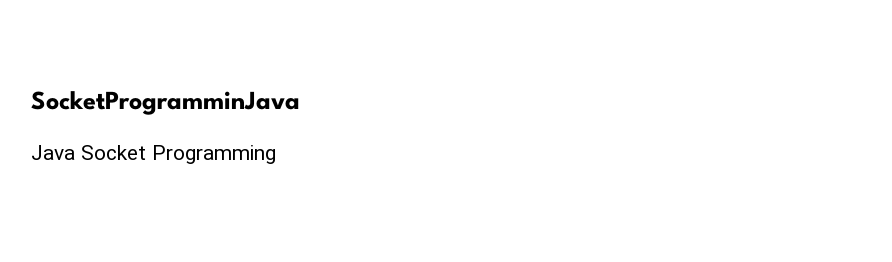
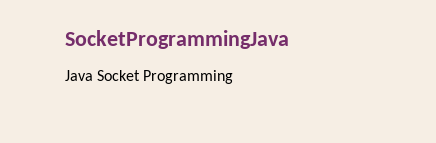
[31,91,300,115] SocketProgramminJava -> [65,30,289,49] SocketProgrammingJava

